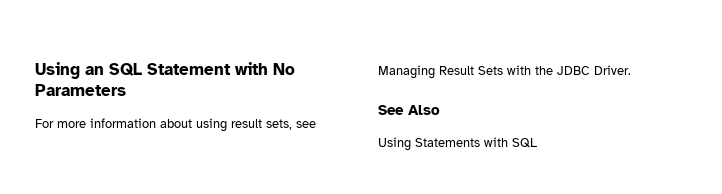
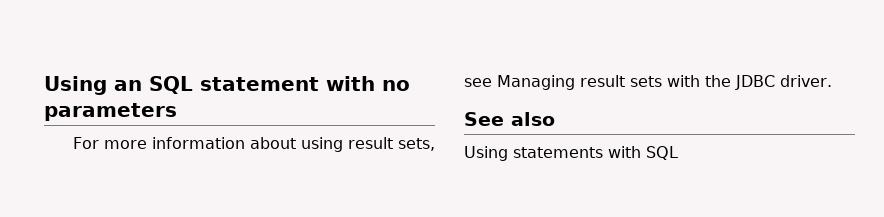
[147,62,295,75] [35,84,126,96] Statement with No Parameters -> [200,76,410,91] [44,103,177,121] statement with no parameters
[439,66,503,75] Result Sets -> [580,75,662,87] result sets
[594,65,631,75] Driver. -> [780,75,832,87] driver.
[408,105,440,115] [378,137,480,151] Also // Using Statements -> [511,112,555,126] [464,146,603,161] also // Using statements

